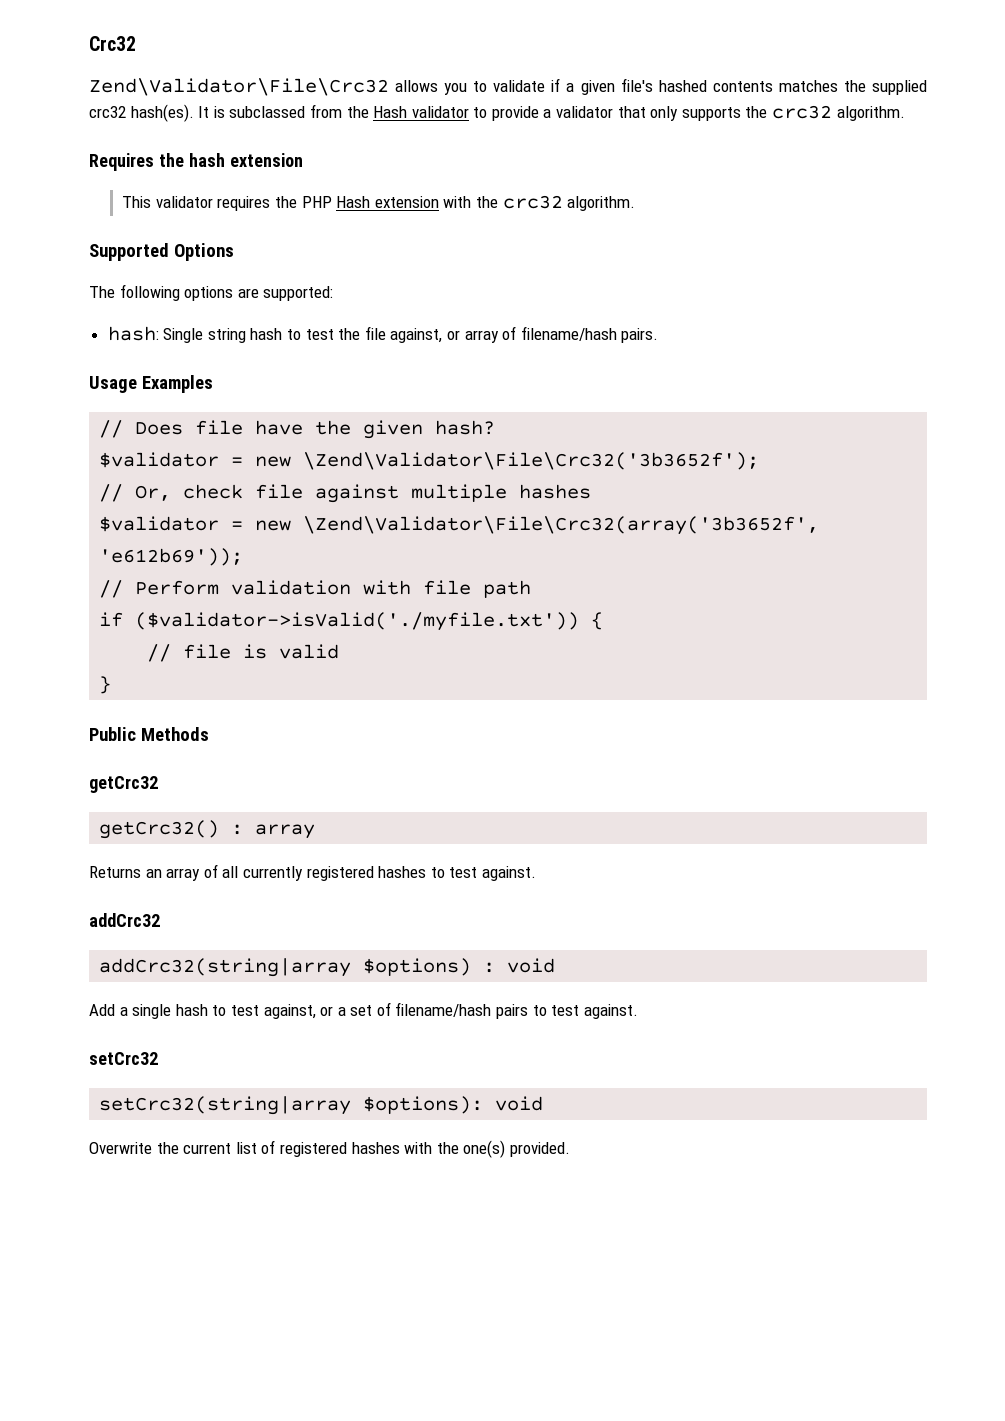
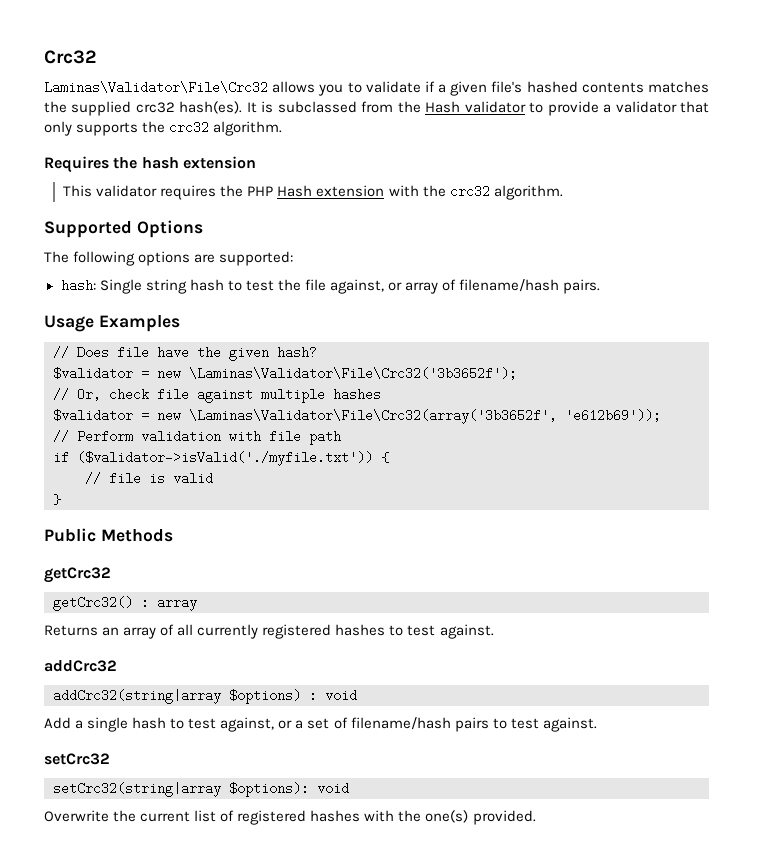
[89,78,389,96] Zend\Validator\File\Crc32 -> [44,81,268,94] Laminas\Validator\File\Crc32
[303,452,760,470] \Zend\Validator\File\Crc32('3b3652f'); -> [189,367,517,380] \Laminas\Validator\File\Crc32('3b3652f');
[303,516,820,535] \Zend\Validator\File\Crc32(array('3b3652f', -> [189,409,557,424] \Laminas\Validator\File\Crc32(array('3b3652f',

